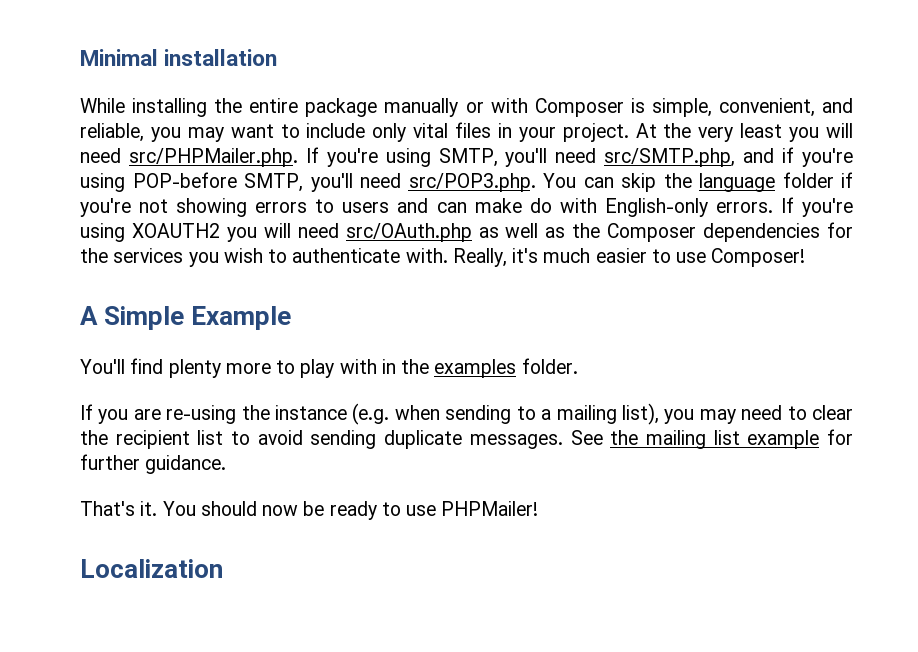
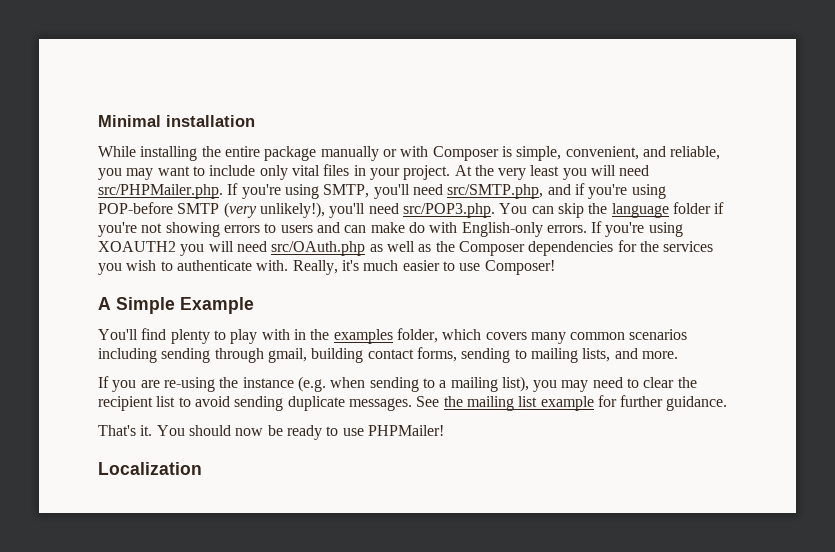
[244,173,303,192] SMTP, -> [177,202,325,218] SMTP (very unlikely!),
[225,363,271,374] more -> (210, 336) none
[521,358,578,374] folder. -> [396,328,688,344] [98,347,678,363] folder, which covers many common scenarios including sending through gmail, building contact forms, sending to mailing lists, and more.

